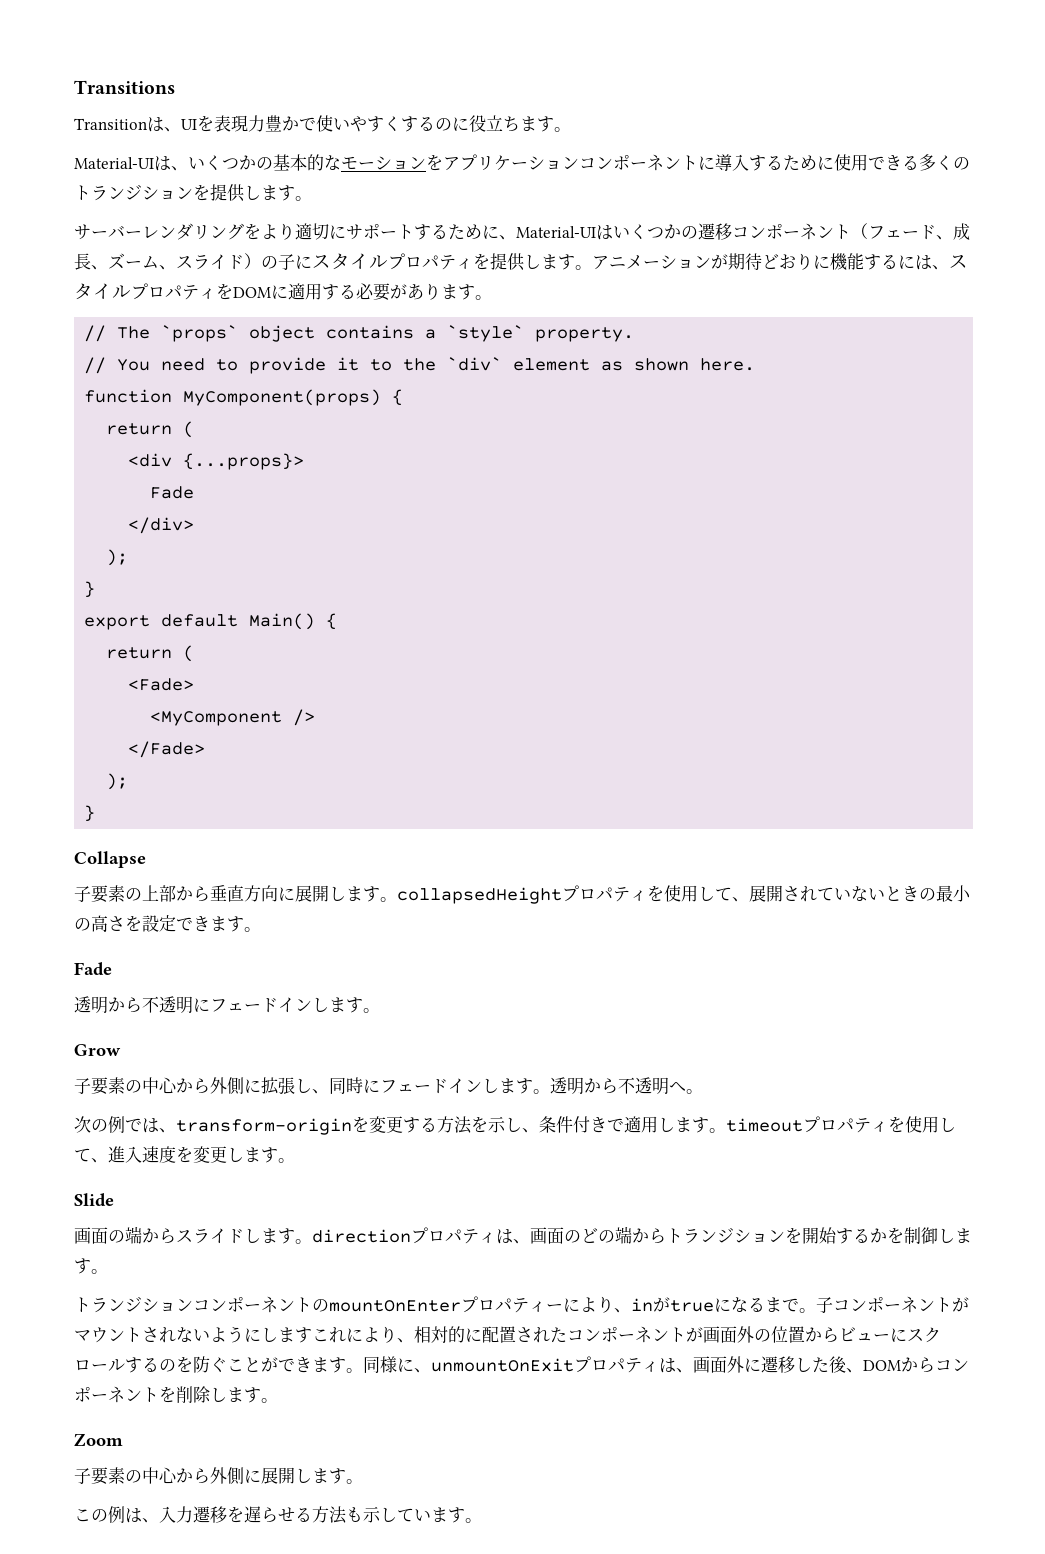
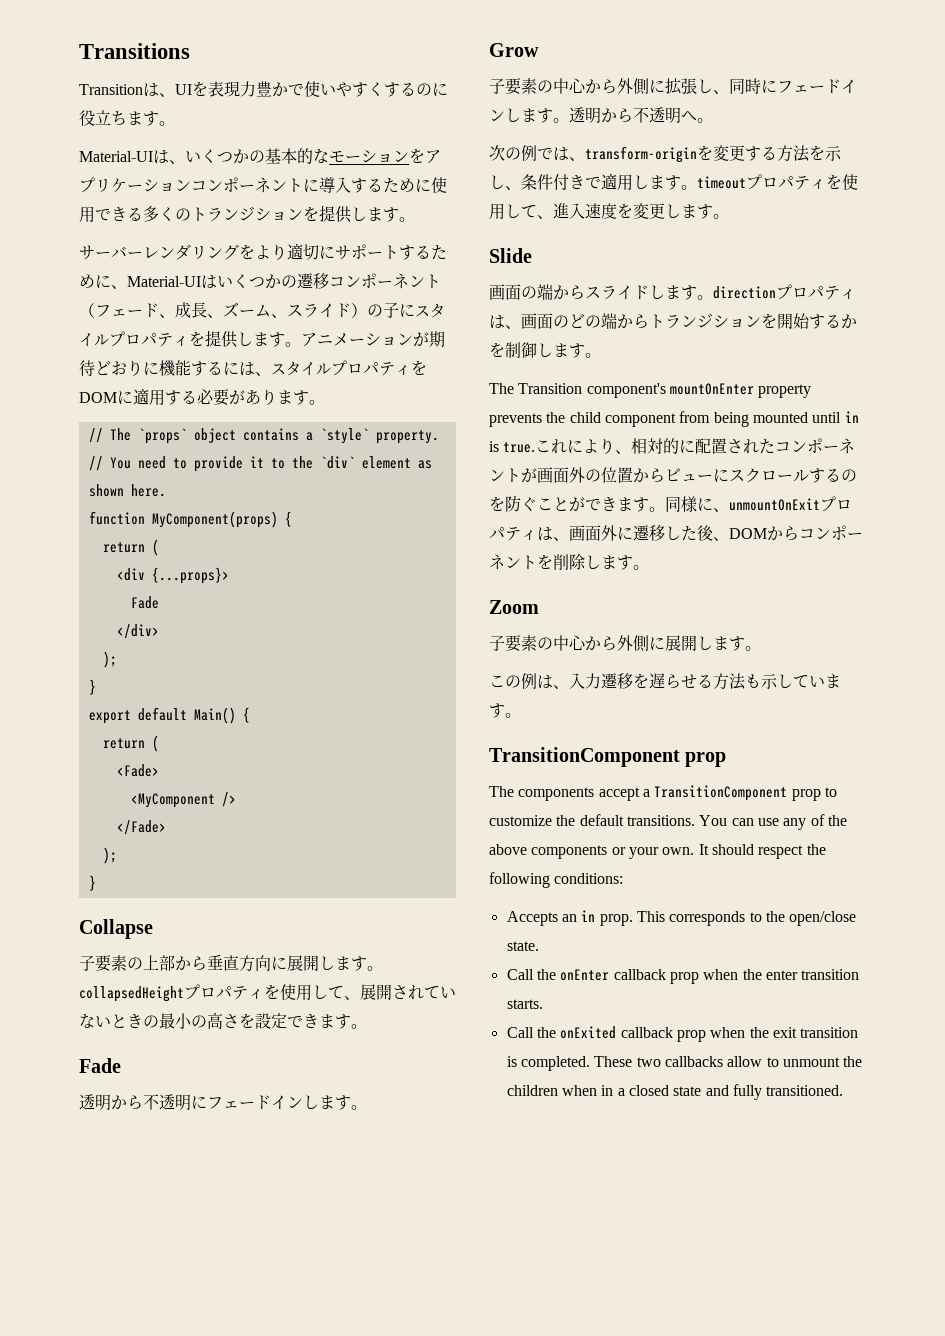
[74,1296,969,1313] [74,1326,312,1343] トランジションコンポーネントのmountOnEnterプロパティーにより、inがtrueになるまで。子コンポーネントがマウントされないようにします -> [489,383,812,398] [489,411,859,427] [489,441,536,453] The Transition component's mountOnEnter property prevents the child component from being mounted until in is true.
(482, 1520) none -> [489,747,727,767] [489,785,837,801] [489,814,847,830] [489,844,826,859] [489,872,624,888] [506,910,857,926] [506,941,539,951] [506,969,860,984] [506,999,543,1009] [506,1026,859,1042] [506,1056,863,1071] [506,1084,844,1100] // TransitionComponent prop // The components accept a TransitionComponent prop to customize the default transitions. You can use any of the above components or your own. It should respect the following conditions: // Accepts an in prop. This corresponds to the open/close state. // Call the onEnter callback prop when the enter transition starts. // Call the onExited callback prop when the exit transition is completed. These two callbacks allow to unmount the children when in a closed state and fully transitioned.

